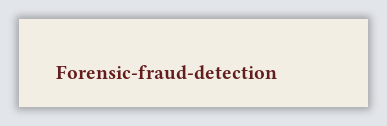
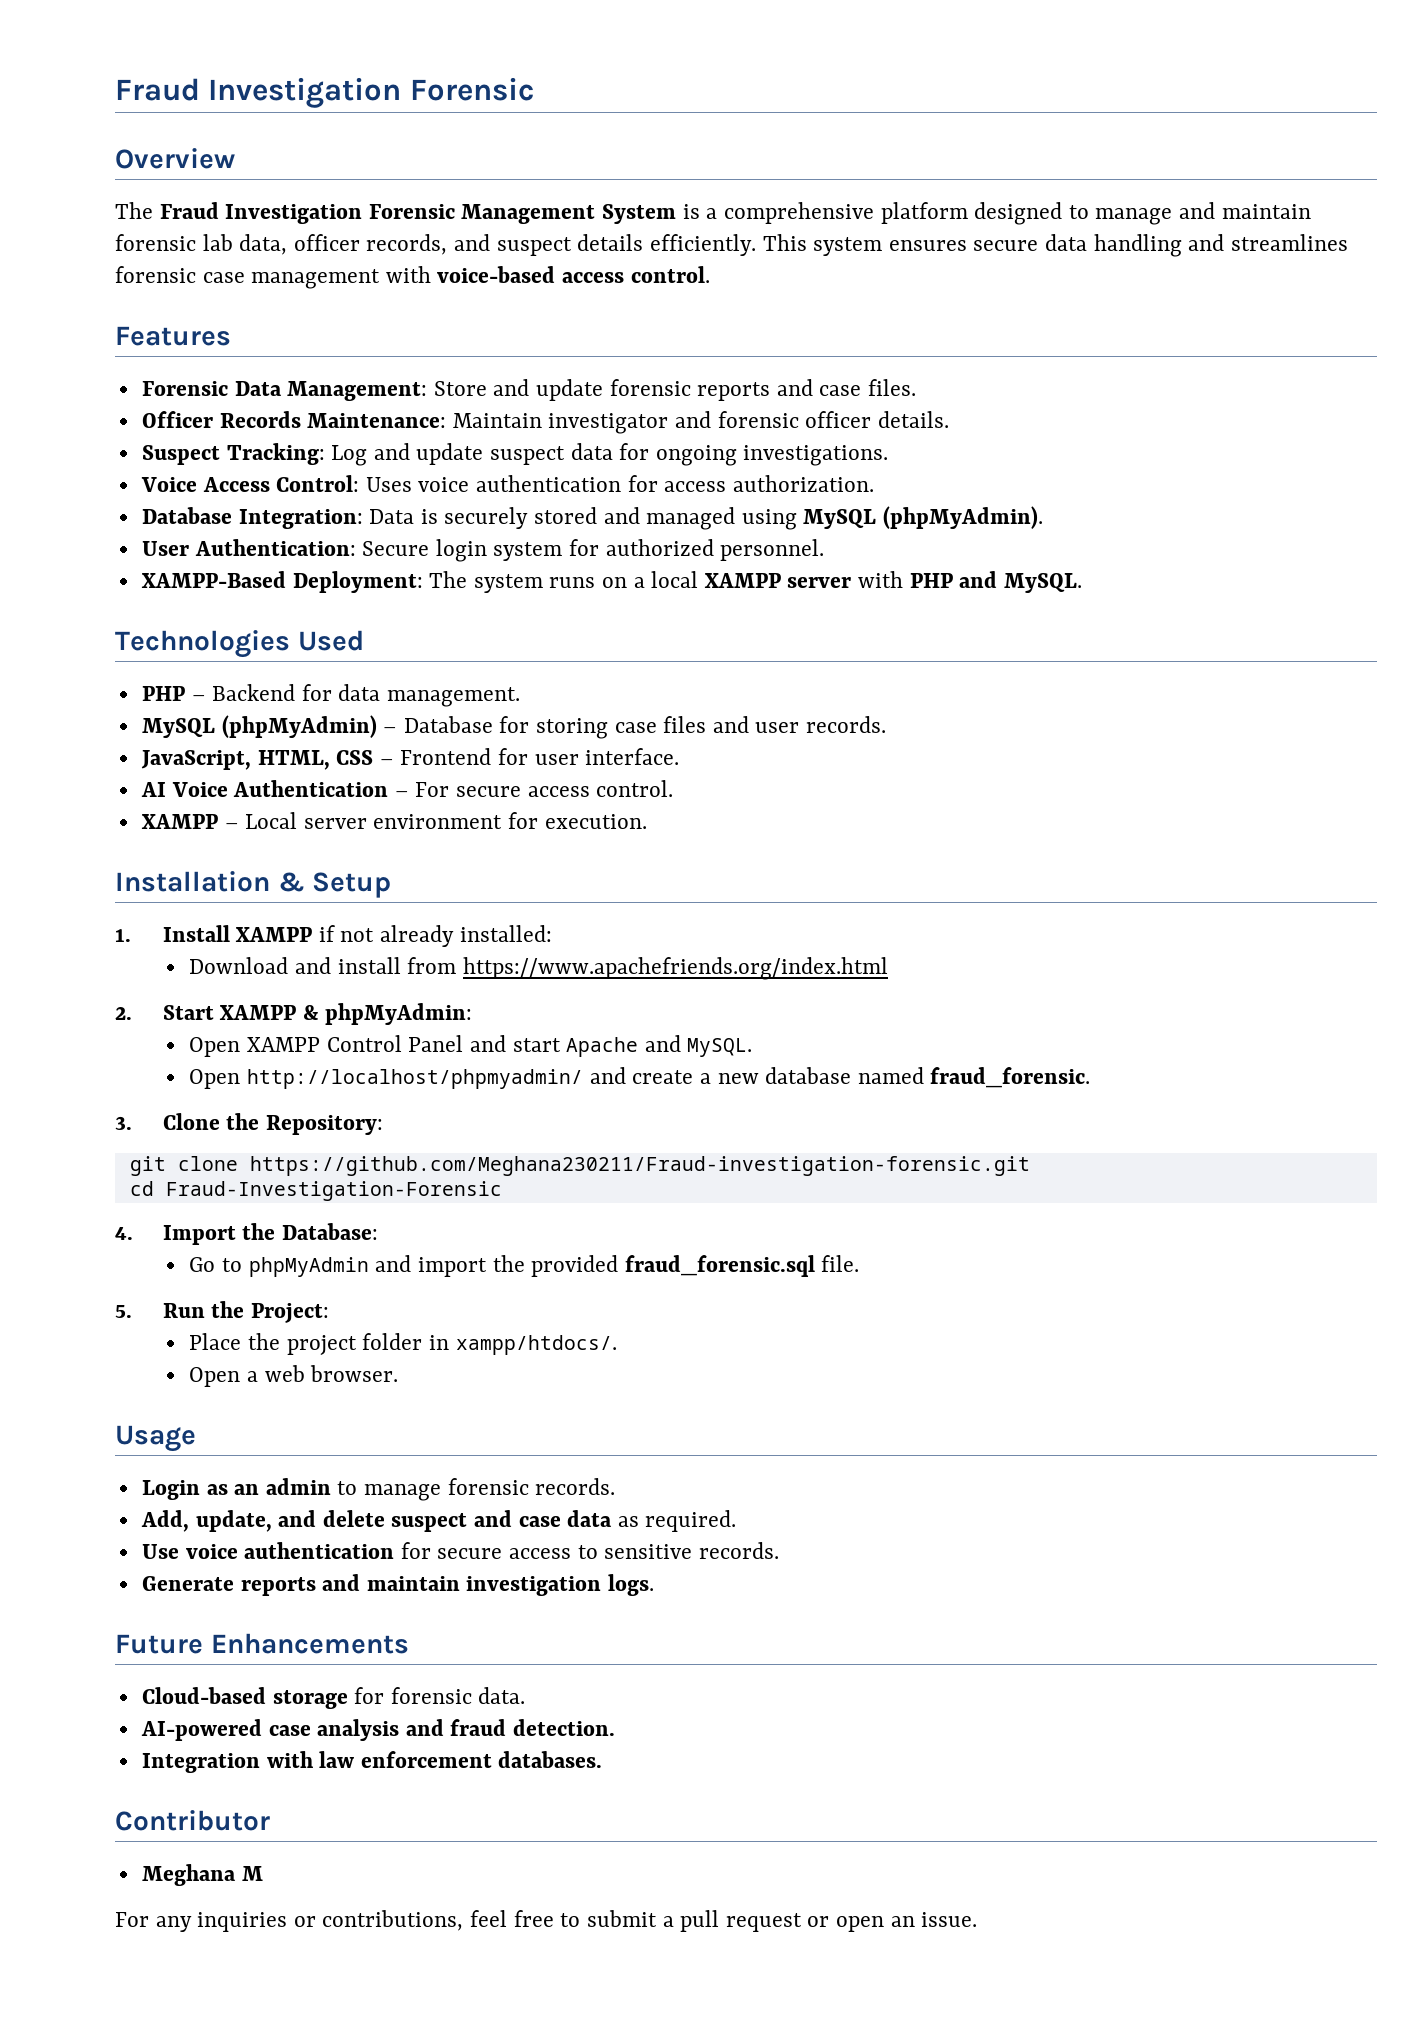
[56,65,277,80] Forensic-fraud-detection -> [115,77,534,108] [115,148,235,169] [115,202,1311,225] [115,234,1348,257] [115,266,710,289] [115,326,231,346] [141,379,917,401] [141,411,949,434] [141,443,889,466] [140,475,874,492] [141,506,1044,530] [141,539,825,562] [140,571,1082,593] [115,630,364,658] [141,684,521,707] [141,715,887,739] [140,748,680,770] [140,780,674,797] [140,812,647,829] [115,871,392,898] [115,925,552,947] [189,957,888,980] [115,1003,473,1025] [189,1035,753,1057] [189,1067,1091,1089] [115,1113,383,1135] [129,1156,1030,1176] [129,1181,502,1201] [115,1223,378,1245] [189,1255,860,1277] [115,1301,329,1323] [189,1333,617,1355] [189,1365,399,1387] [115,1425,196,1452] [141,1478,616,1501] [140,1510,737,1532] [141,1542,779,1559] [141,1574,655,1596] [115,1633,409,1654] [141,1687,526,1709] [140,1719,616,1741] [141,1751,603,1773] [115,1810,270,1831] [141,1864,263,1886] [115,1910,978,1932] Fraud Investigation Forensic // Overview // The Fraud Investigation Forensic Management System is a comprehensive platform designed to manage and maintain forensic lab data, officer records, and suspect details efficiently. This system ensures secure data handling and streamlines forensic case management with voice-based access control. // Features // Forensic Data Management: Store and update forensic reports and case files. // Officer Records Maintenance: Maintain investigator and forensic officer details. // Suspect Tracking: Log and update suspect data for ongoing investigations. // Voice Access Control: Uses voice authentication for access authorization. // Database Integration: Data is securely stored and managed using MySQL (phpMyAdmin). // User Authentication: Secure login system for authorized personnel. // XAMPP-Based Deployment: The system runs on a local XAMPP server with PHP and MySQL. // Technologies Used // PHP – Backend for data management. // MySQL (phpMyAdmin) – Database for storing case files and user records. // JavaScript, HTML, CSS – Frontend for user interface. // AI Voice Authentication – For secure access control. // XAMPP – Local server environment for execution. // Installation & Setup // 1. Install XAMPP if not already installed: // Download and install from https://www.apachefriends.org/index.html // 2. Start XAMPP & phpMyAdmin: // Open XAMPP Control Panel and start Apache and MySQL. // Open http://localhost/phpmyadmin/ and create a new database named fraud_forensic. // 3. Clone the Repository: // git clone https://github.com/Meghana230211/Fraud-investigation-forensic.git // cd Fraud-Investigation-Forensic // 4. Import the Database: // Go to phpMyAdmin and import the provided fraud_forensic.sql file. // 5. Run the Project: // Place the project folder in xampp/htdocs/. // Open a web browser. // Usage // Login as an admin to manage forensic records. // Add, update, and delete suspect and case data as required. // Use voice authentication for secure access to sensitive records. // Generate reports and maintain investigation logs. // Future Enhancements // Cloud-based storage for forensic data. // AI-powered case analysis and fraud detection. // Integration with law enforcement databases. // Contributor // Meghana M // For any inquiries or contributions, feel free to submit a pull request or open an issue.

